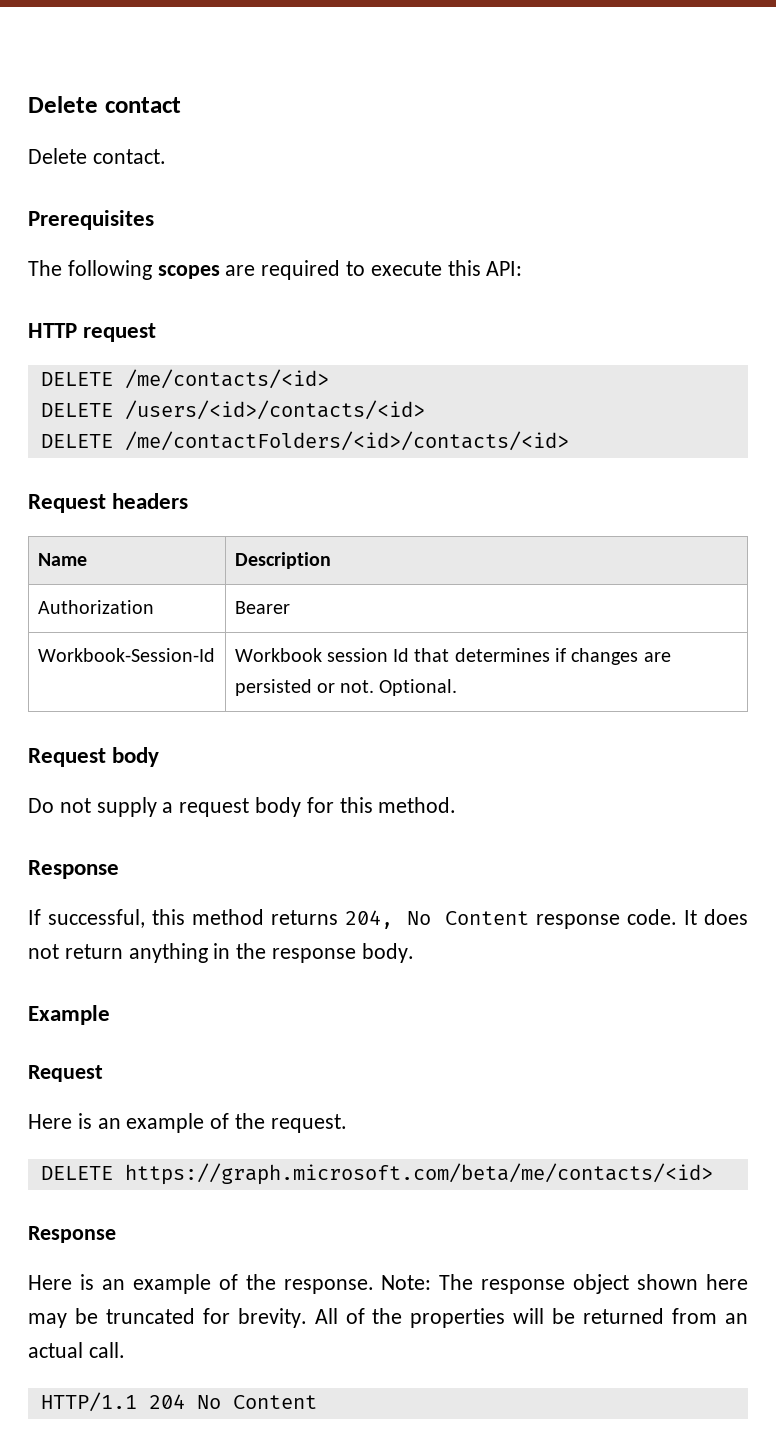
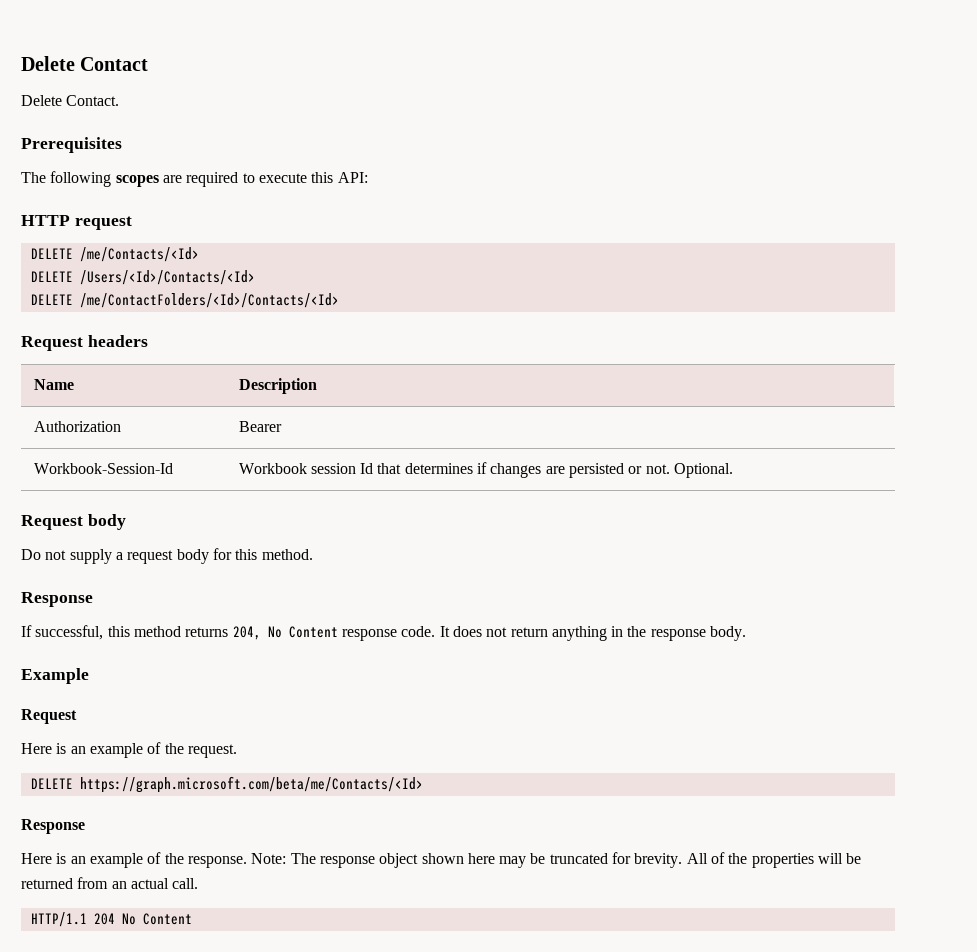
[28,96,181,113] [28,148,166,164] Delete contact // Delete contact. -> [21,56,149,71] [21,95,120,106] Delete Contact // Delete Contact.
[124,369,329,389] [40,400,425,420] [40,431,569,451] /me/contacts/<id> // DELETE /users/<id>/contacts/<id> // DELETE /me/contactFolders/<id>/contacts/<id> -> [79,247,199,262] [30,270,255,285] [30,293,339,308] /me/Contacts/<Id> // DELETE /Users/<Id>/Contacts/<Id> // DELETE /me/ContactFolders/<Id>/Contacts/<Id>
[124,1163,713,1185] https://graph.microsoft.com/beta/me/contacts/<id> -> [79,776,423,793] https://graph.microsoft.com/beta/me/Contacts/<Id>

